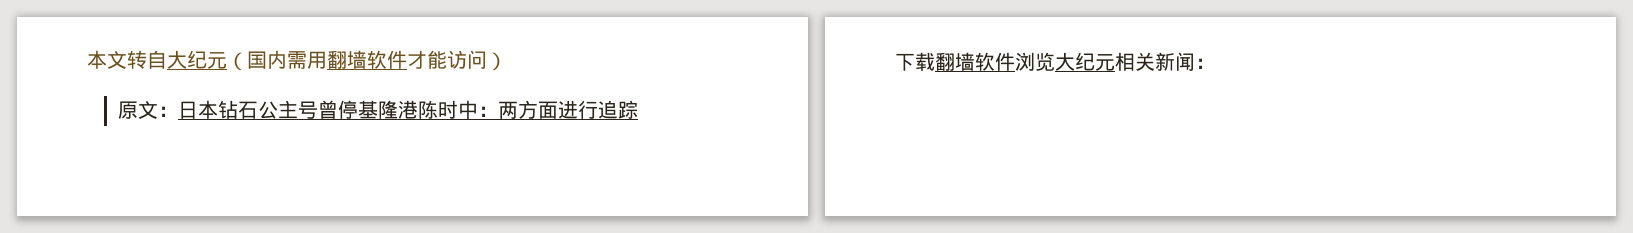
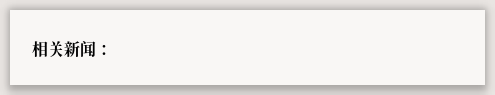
[87,50,507,71] [117,100,638,119] [895,52,1115,71] 本文转自大纪元（国内需用翻墙软件才能访问） // 原文：日本钻石公主号曾停基隆港陈时中：两方面进行追踪 // 下载翻墙软件浏览大纪元 -> (32, 49) none

